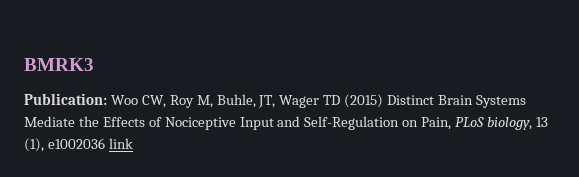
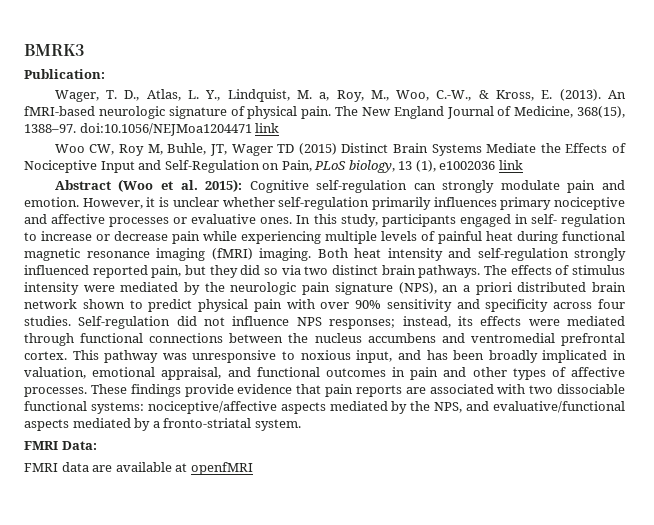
(107, 99) none -> [54,89,626,102] [24,106,625,119] [24,123,280,136] // Wager, T. D., Atlas, L. Y., Lindquist, M. a, Roy, M., Woo, C.-W., & Kross, E. (2013). An fMRI-based neurologic signature of physical pain. The New England Journal of Medicine, 368(15), 1388–97. doi:10.1056/NEJMoa1204471 link //
(133, 143) none -> [54,179,625,193] [24,197,625,210] [24,214,627,227] [24,231,625,244] [24,248,626,261] [24,265,625,278] [24,282,626,295] [24,299,625,312] [24,316,626,329] [24,333,625,346] [24,350,627,363] [24,367,625,380] [24,384,625,397] [24,401,626,414] [24,418,301,431] [24,441,97,450] [24,462,253,475] // Abstract (Woo et al. 2015): Cognitive self-regulation can strongly modulate pain and emotion. However, it is unclear whether self-regulation primarily influences primary nociceptive and affective processes or evaluative ones. In this study, participants engaged in self- regulation to increase or decrease pain while experiencing multiple levels of painful heat during functional magnetic resonance imaging (fMRI) imaging. Both heat intensity and self-regulation strongly influenced reported pain, but they did so via two distinct brain pathways. The effects of stimulus intensity were mediated by the neurologic pain signature (NPS), an a priori distributed brain network shown to predict physical pain with over 90% sensitivity and specificity across four studies. Self-regulation did not influence NPS responses; instead, its effects were mediated through functional connections between the nucleus accumbens and ventromedial prefrontal cortex. This pathway was unresponsive to noxious input, and has been broadly implicated in valuation, emotional appraisal, and functional outcomes in pain and other types of affective processes. These findings provide evidence that pain reports are associated with two dissociable functional systems: nociceptive/affective aspects mediated by the NPS, and evaluative/functional aspects mediated by a fronto-striatal system. // FMRI Data: // FMRI data are available at openfMRI

